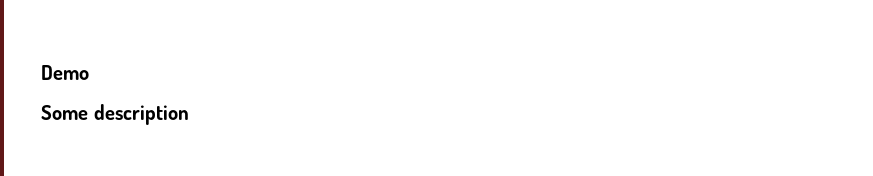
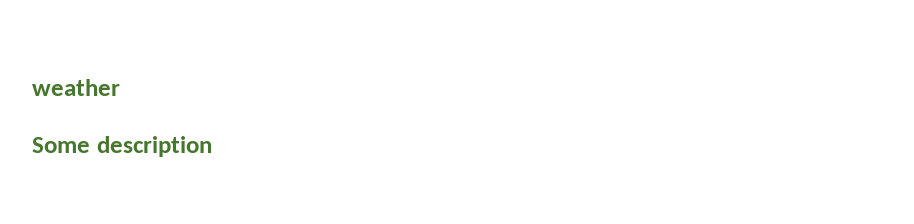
[41,65,89,80] Demo -> [32,79,120,96] weather

